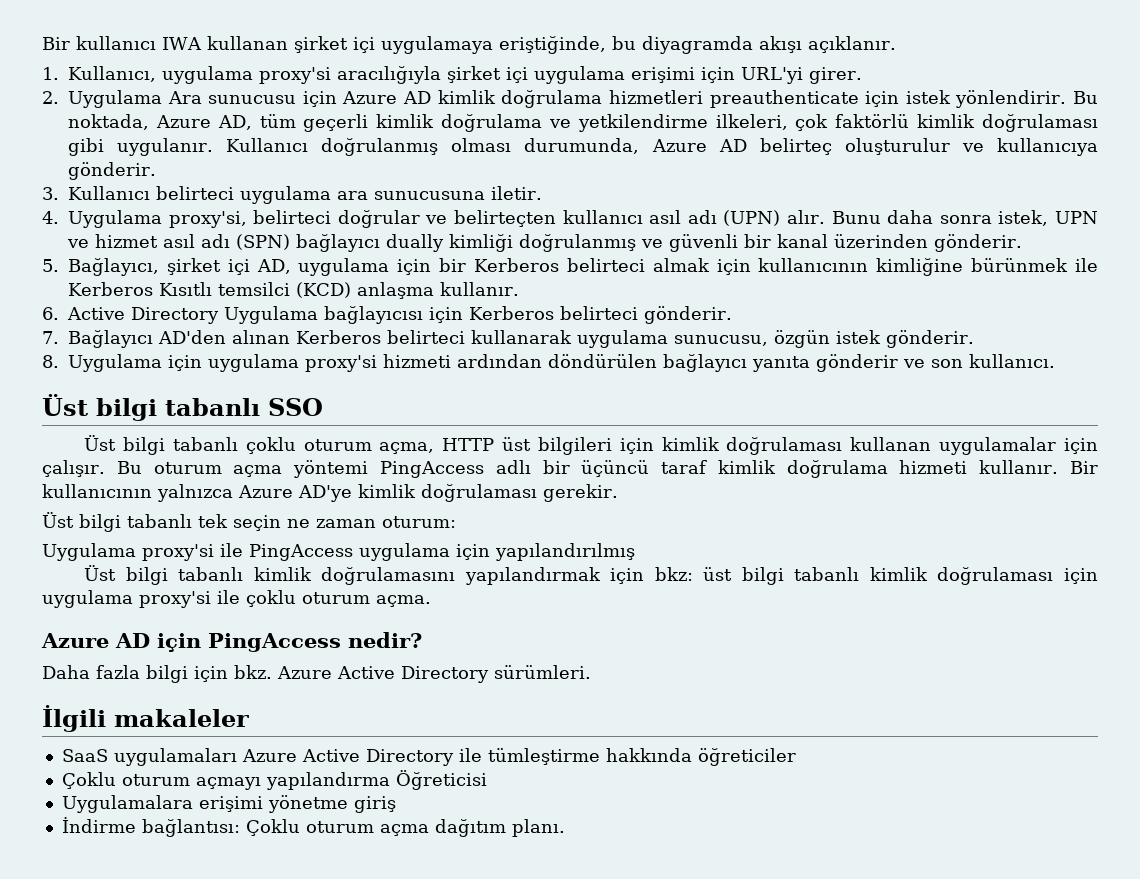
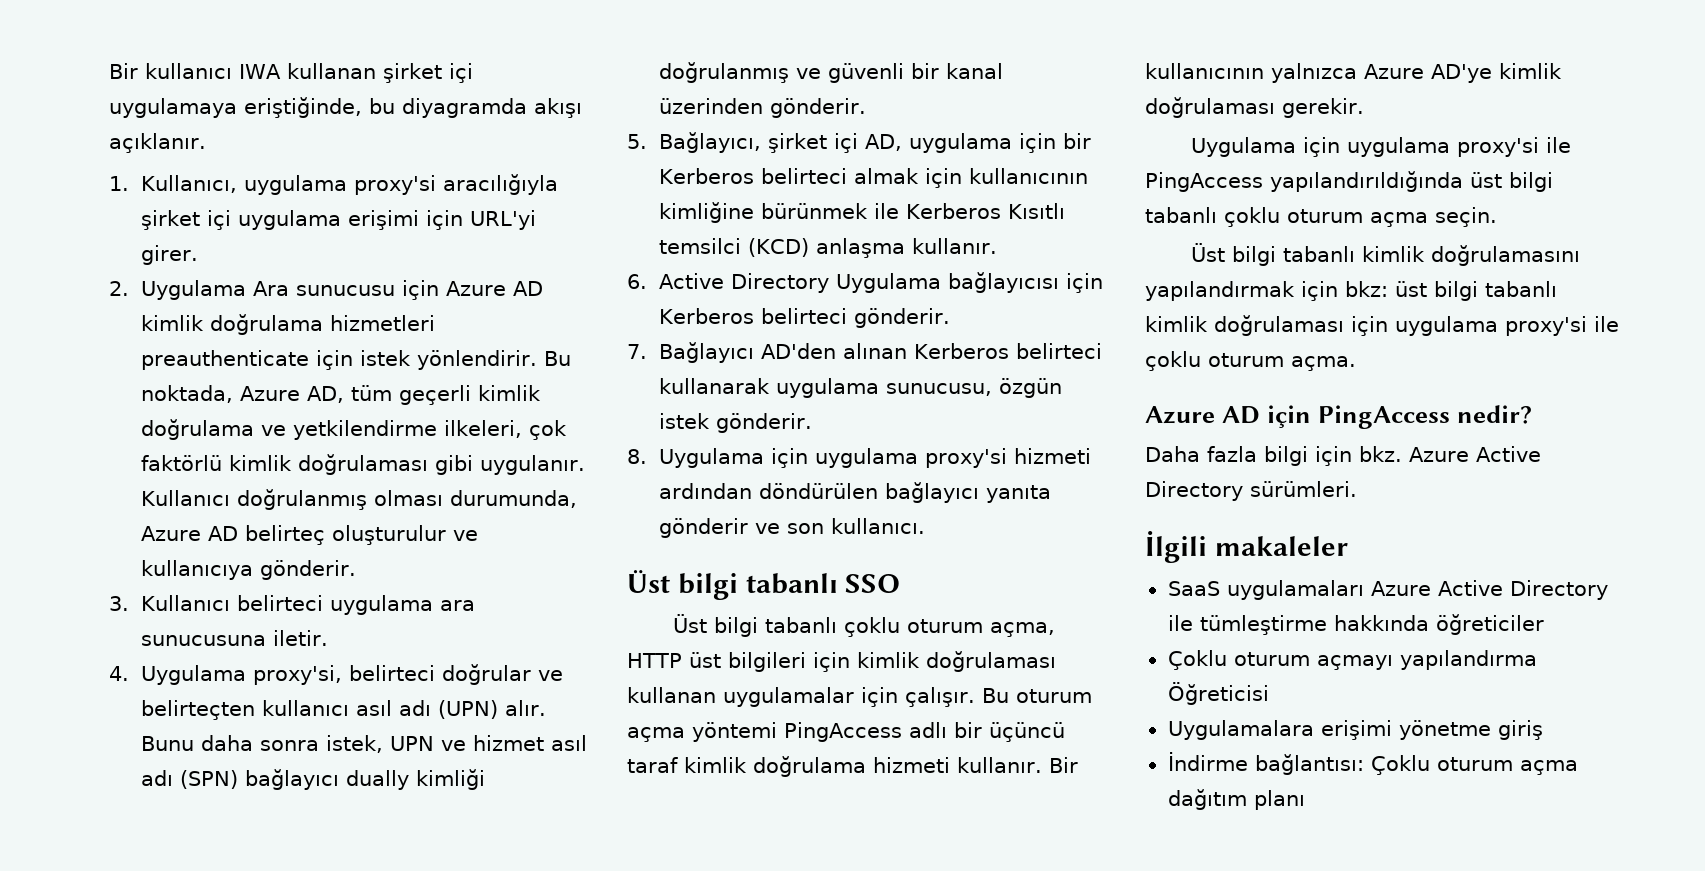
[42,512,456,532] [42,543,136,561] // Üst bilgi tabanlı tek seçin ne zaman oturum: // Uygulama -> [1191,137,1451,157] // Uygulama için uygulama
[359,543,635,561] uygulama için yapılandırılmış -> [1270,171,1553,192] [1145,207,1497,227] yapılandırıldığında üst bilgi tabanlı çoklu oturum açma seçin.
[511,819,565,837] planı. -> [1253,790,1305,810] planı

